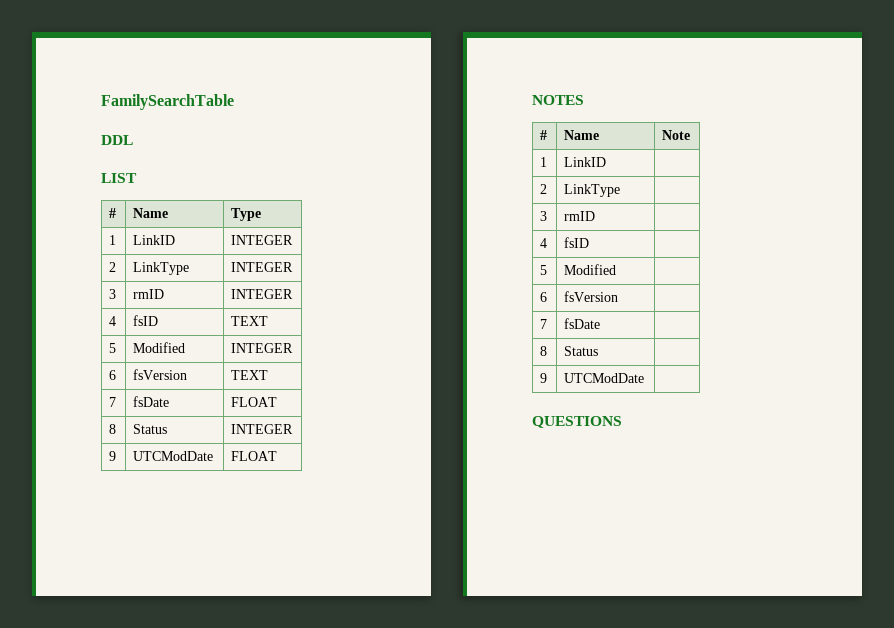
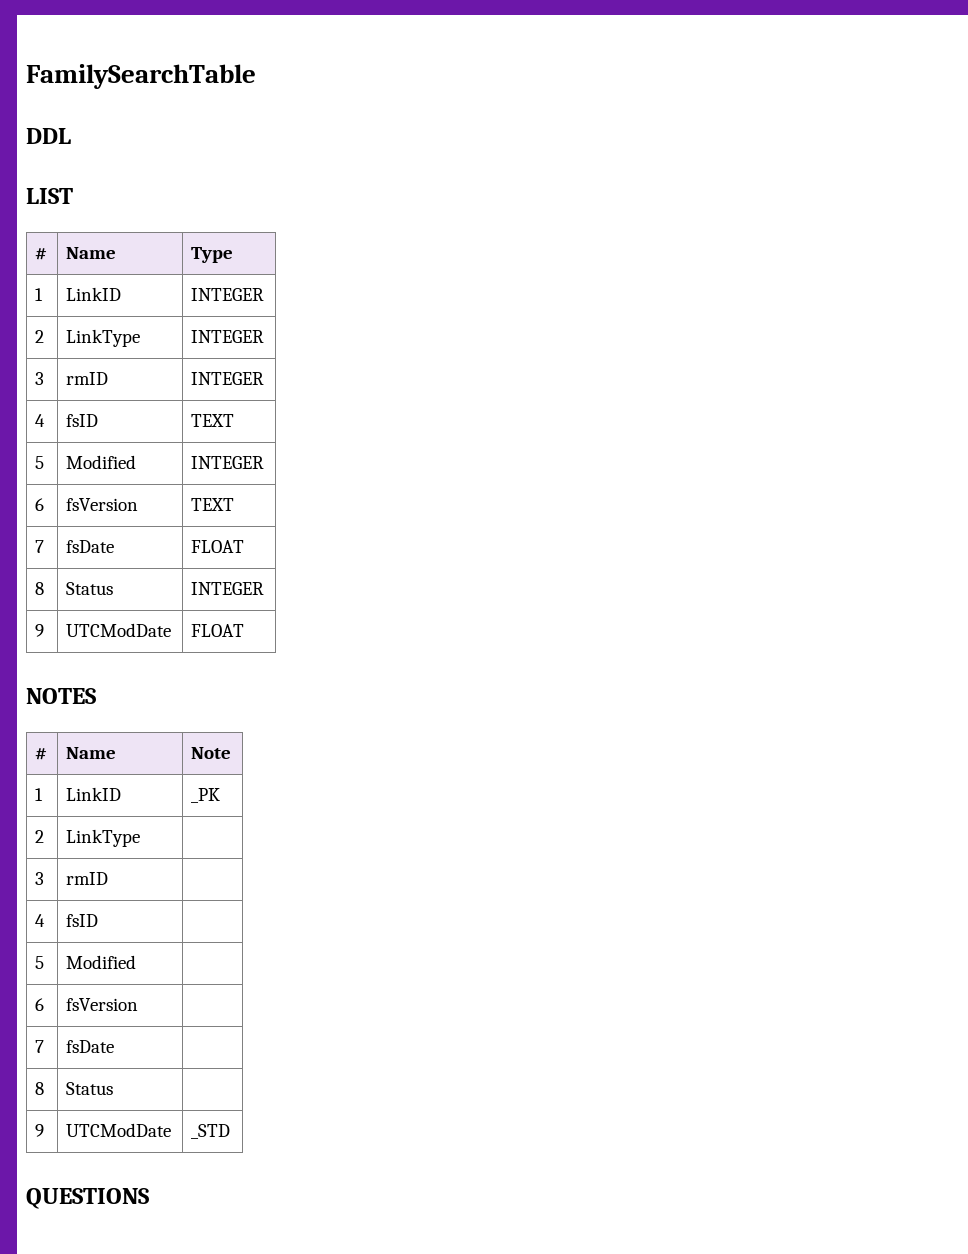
(607, 162) none -> [191,788,221,803] _PK
(645, 378) none -> [191,1124,231,1139] _STD

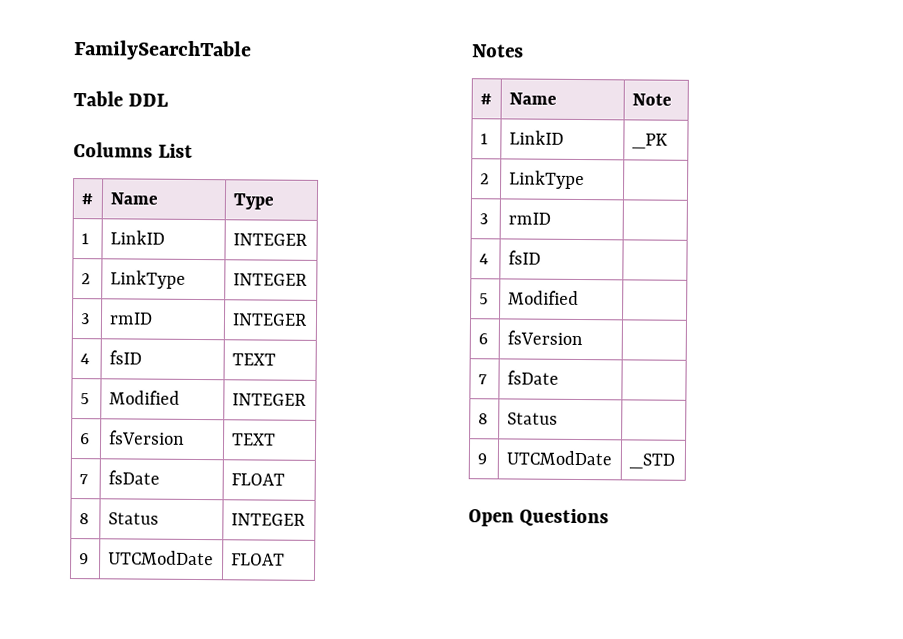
(256, 76) none -> [73,91,123,107] Table
[26,188,73,204] LIST -> [73,142,193,158] Columns List
[26,688,96,704] NOTES -> [472,44,524,58] Notes
[26,1188,149,1209] QUESTIONS -> [468,508,609,528] Open Questions

